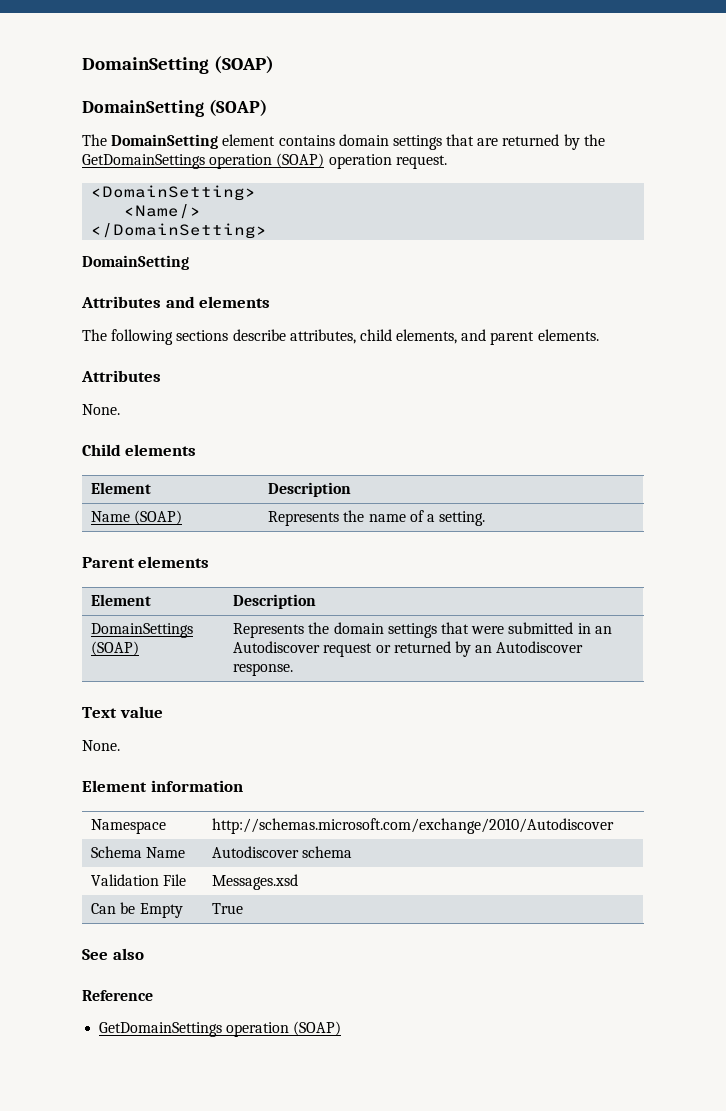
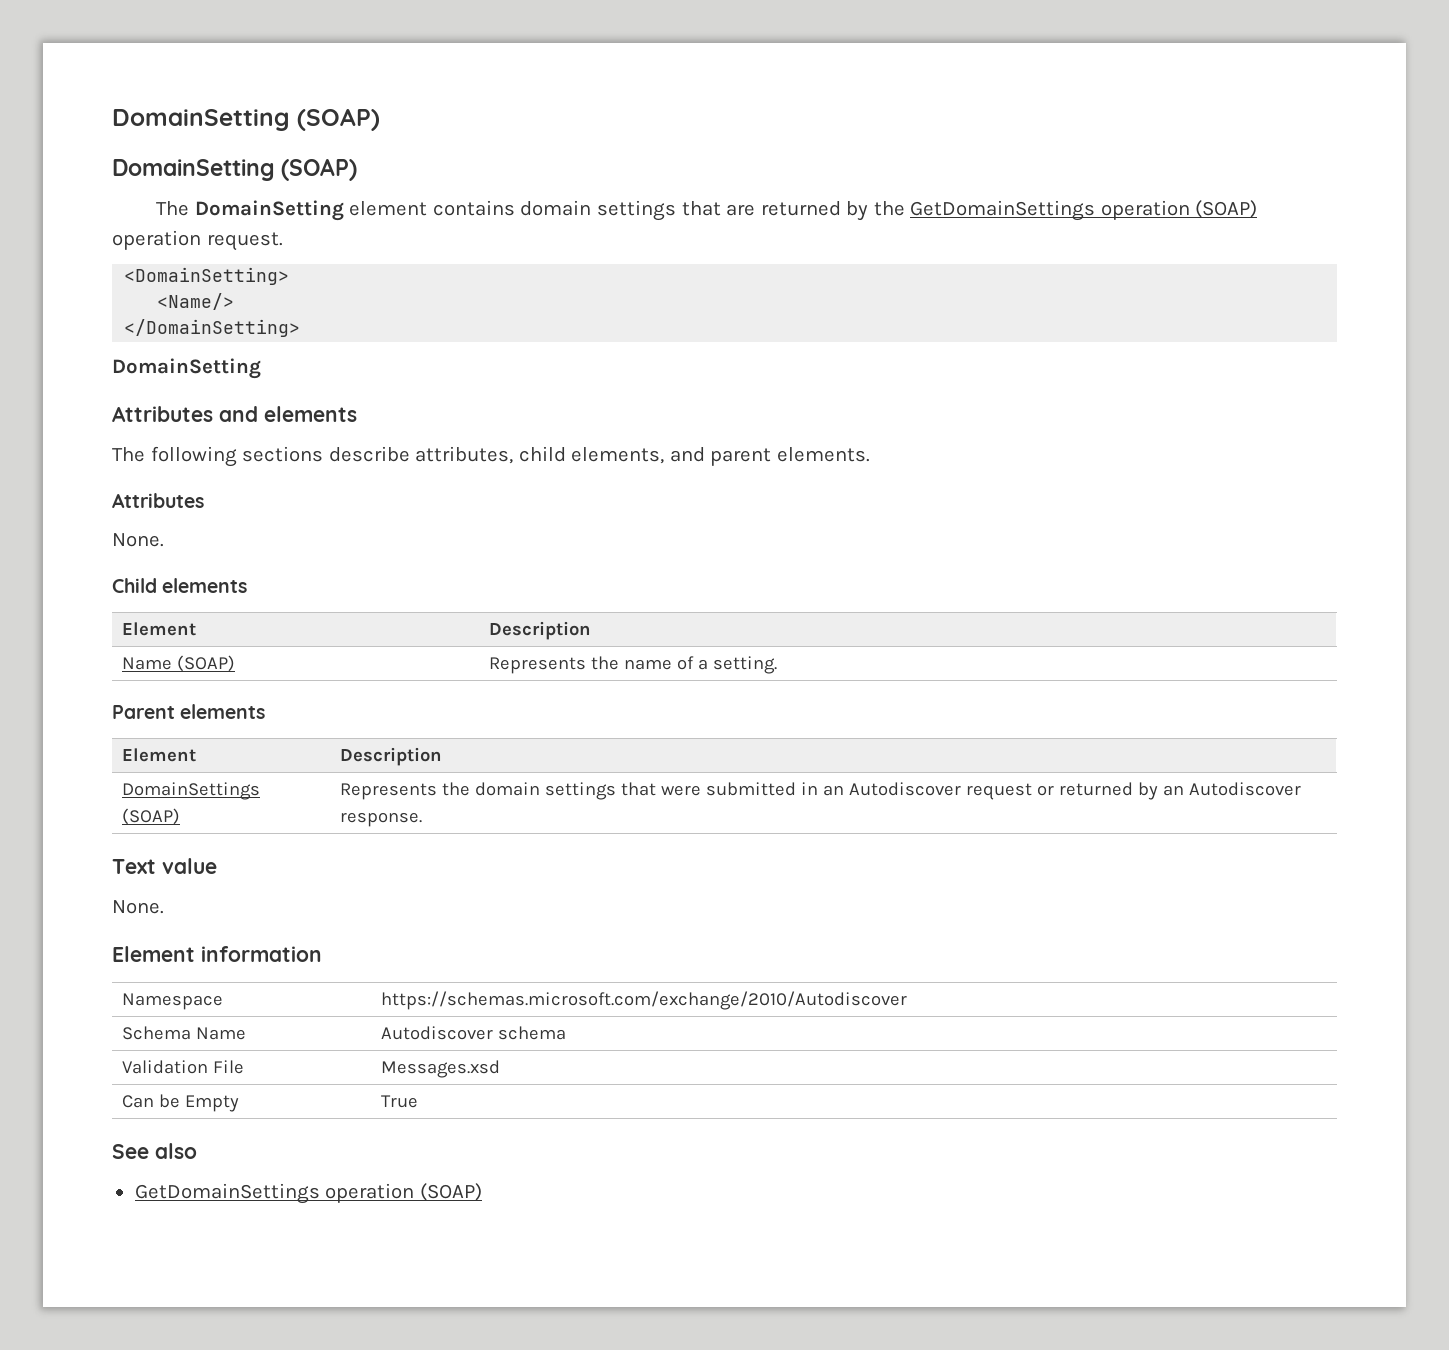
[212,818,615,834] http://schemas.microsoft.com/exchange/2010/Autodiscover -> [381,991,908,1010] https://schemas.microsoft.com/exchange/2010/Autodiscover
[82,990,153,1001] // Reference -> (197, 1151) none

